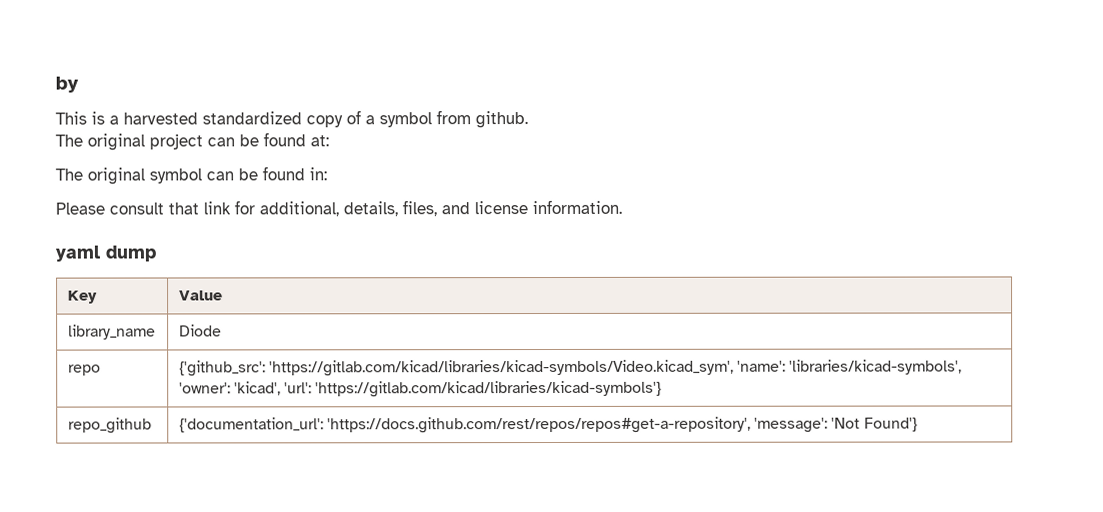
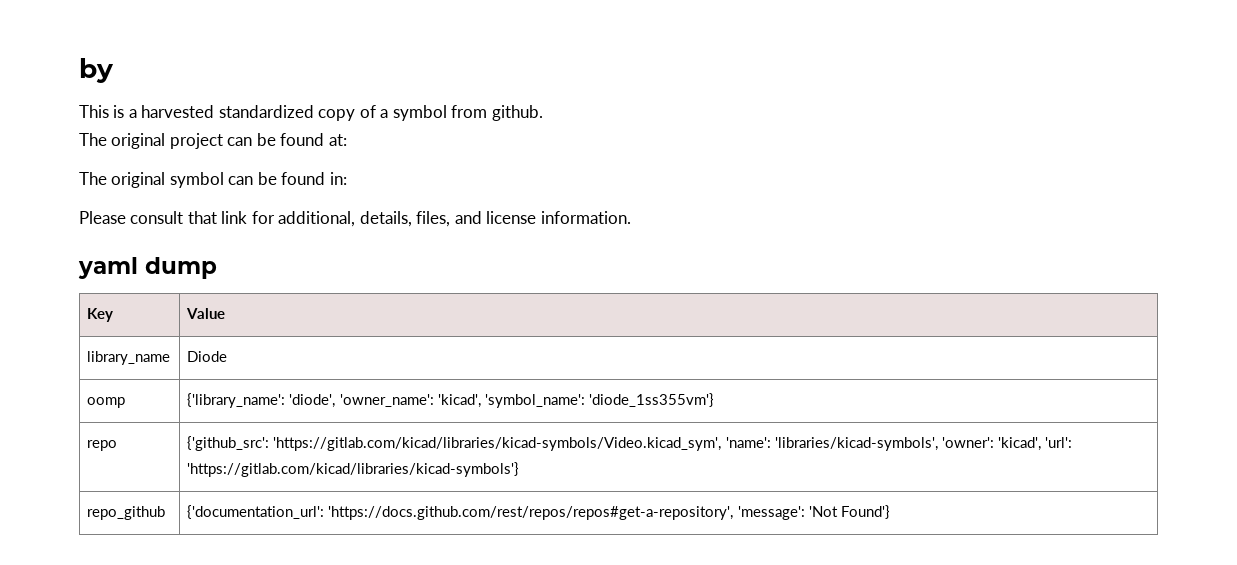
(222, 330) none -> [87,397,126,408] [187,393,714,408] // oomp | {'library_name': 'diode', 'owner_name': 'kicad', 'symbol_name': 'diode_1ss355vm'}

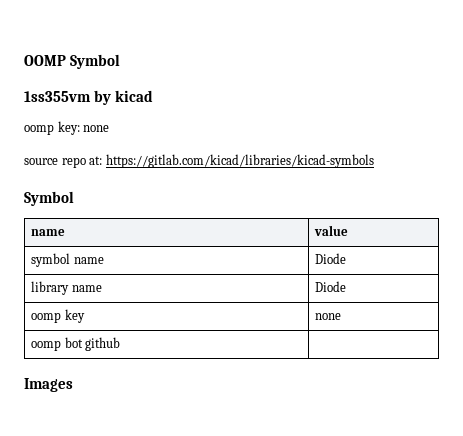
[79,58,114,83] [79,105,543,121] [79,133,347,149] [79,172,347,188] [79,211,631,227] [78,257,217,279] [87,308,114,322] [186,308,226,319] [87,351,171,365] [187,351,228,362] [87,397,126,408] [187,393,714,408] [87,440,118,451] [187,436,1072,451] [187,462,520,477] [87,506,166,520] [187,505,890,520] by // This is a harvested standardized copy of a symbol from github. // The original project can be found at: // The original symbol can be found in: // Please consult that link for additional, details, files, and license information. // yaml dump // Key | Value // library_name | Diode // oomp | {'library_name': 'diode', 'owner_name': 'kicad', 'symbol_name': 'diode_1ss355vm'} // repo | {'github_src': 'https://gitlab.com/kicad/libraries/kicad-symbols/Video.kicad_sym', 'name': 'libraries/kicad-symbols', 'owner': 'kicad', 'url': 'https://gitlab.com/kicad/libraries/kicad-symbols'} // repo_github | {'documentation_url': 'https://docs.github.com/rest/repos/repos#get-a-repository', 'message': 'Not Found'} -> [24,54,121,69] [24,90,153,105] [24,121,110,135] [24,154,374,168] [24,191,74,206] [31,229,66,236] [314,225,349,236] [31,253,104,267] [315,253,347,264] [31,281,102,295] [315,281,347,292] [31,309,85,323] [315,313,342,320] [31,337,121,351] [24,378,73,392] OOMP Symbol // 1ss355vm by kicad // oomp key: none // source repo at: https://gitlab.com/kicad/libraries/kicad-symbols // Symbol // name | value // symbol name | Diode // library name | Diode // oomp key | none // oomp bot github | // Images

